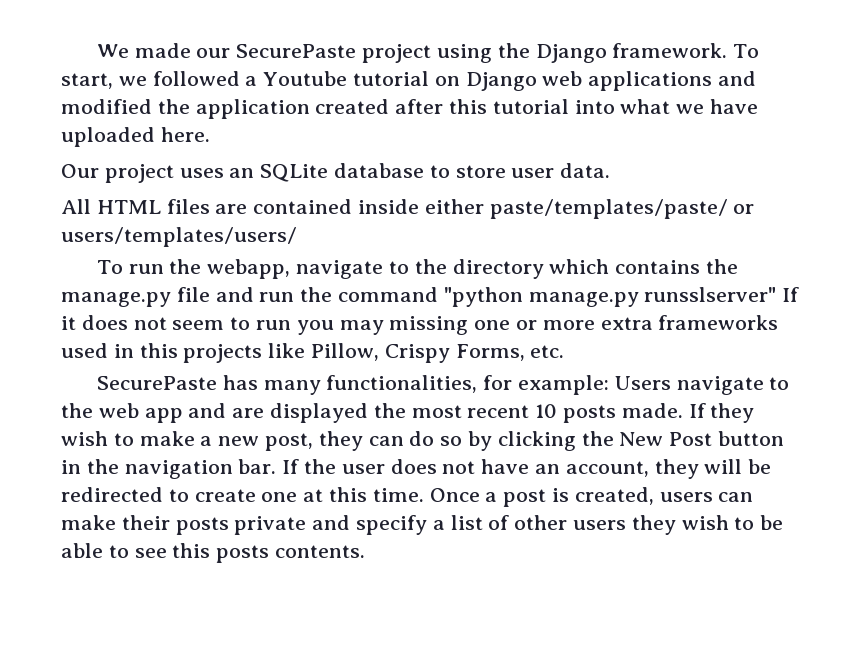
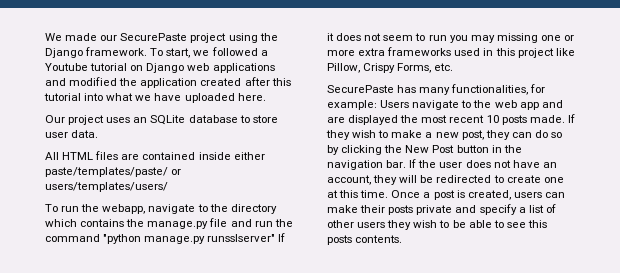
[183,344,263,363] projects -> [517,48,554,58] project

